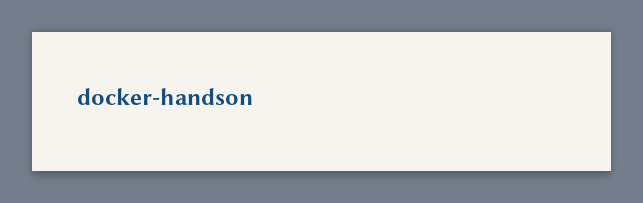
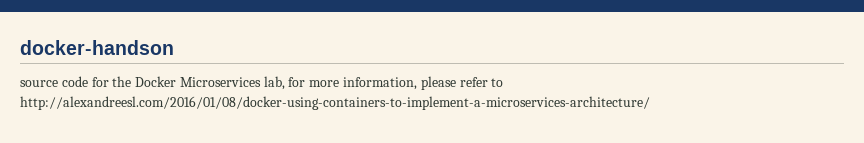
(253, 96) none -> [20,76,504,90] [20,96,650,110] // source code for the Docker Microservices lab, for more information, please refer to http://alexandreesl.com/2016/01/08/docker-using-containers-to-implement-a-microservices-architecture/

